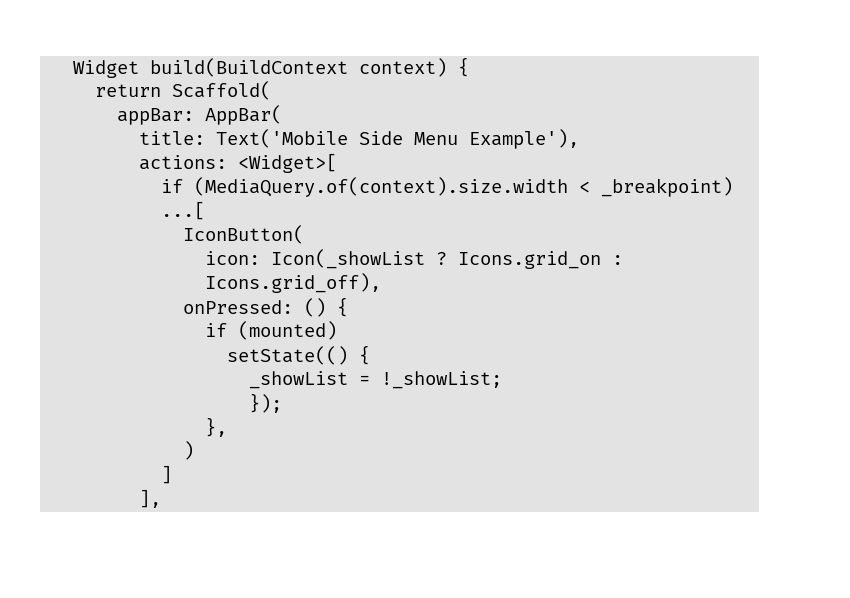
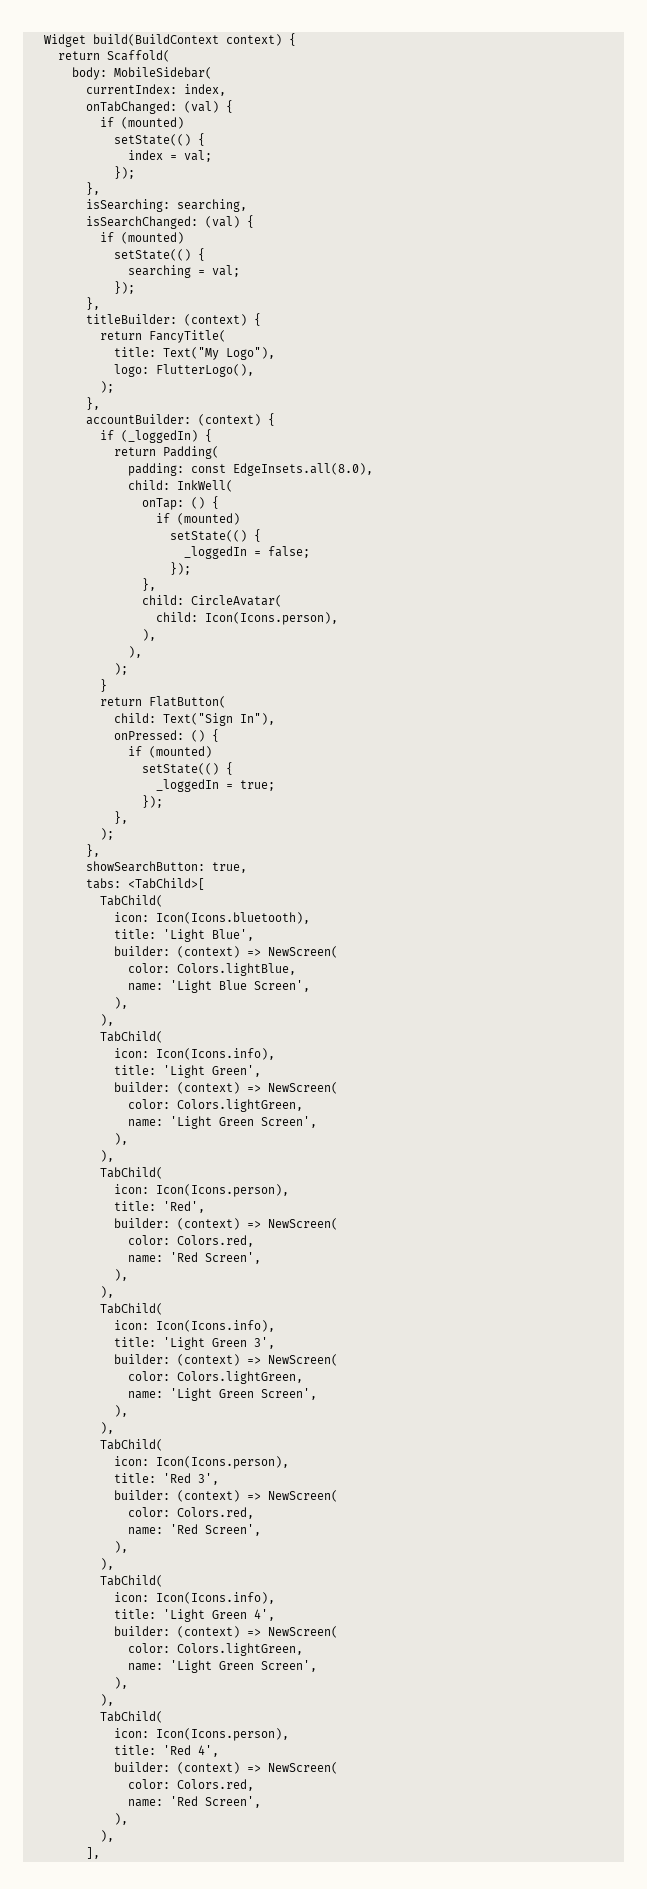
[116,105,282,125] [138,129,579,149] [138,153,337,173] [160,177,733,197] [160,201,205,220] [182,225,304,244] [204,249,623,269] [204,273,381,293] appBar: AppBar( // title: Text('Mobile Side Menu Example'), // actions: <Widget>[ // if (MediaQuery.of(context).size.width < _breakpoint) ...[ // IconButton( // icon: Icon(_showList ? Icons.grid_on : Icons.grid_off), -> [71,67,212,80] [85,84,226,96] [85,100,233,114] [99,117,184,129] [113,133,205,146] [127,150,212,162] [113,166,135,179] [85,182,100,195] [85,199,247,212] [85,215,254,229] [99,232,184,244] [113,248,205,261] [127,265,240,278] [113,281,135,294] [85,297,100,310] [85,313,261,326] [99,330,226,343] [113,347,275,360] [113,364,254,377] [99,381,114,393] [85,397,100,410] [85,413,275,426] [99,429,212,443] [113,446,219,459] [127,463,373,476] [127,480,233,492] [141,496,219,510] [155,513,240,525] [169,529,261,542] [183,546,310,559] [169,562,191,575] [141,578,156,591] [141,595,282,607] [155,612,338,625] [141,629,156,641] [127,646,142,658] [113,663,128,675] [99,679,107,692] [99,696,226,708] [113,713,275,726] body: MobileSidebar( // currentIndex: index, // onTabChanged: (val) { // if (mounted) // setState(() { // index = val; // }); // }, // isSearching: searching, // isSearchChanged: (val) { // if (mounted) // setState(() { // searching = val; // }); // }, // titleBuilder: (context) { // return FancyTitle( // title: Text("My Logo"), // logo: FlutterLogo(), // ); // }, // accountBuilder: (context) { // if (_loggedIn) { // return Padding( // padding: const EdgeInsets.all(8.0), // child: InkWell( // onTap: () { // if (mounted) // setState(() { // _loggedIn = false; // }); // }, // child: CircleAvatar( // child: Icon(Icons.person), // ), // ), // ); // } // return FlatButton( // child: Text("Sign In"),
[248,371,502,389] [248,393,282,413] [204,417,227,437] [182,441,194,460] [160,465,172,484] _showList = !_showList; // }); // }, // ) // ] -> [155,779,275,792] [141,795,163,808] [113,811,128,824] [99,828,114,840] [85,844,100,857] [85,861,247,873] [85,878,205,890] [99,895,163,907] [113,912,310,924] [113,929,254,942] [113,946,338,958] [127,963,296,976] [127,980,310,993] [113,997,128,1009] [99,1014,114,1026] [99,1031,163,1043] [113,1048,275,1060] [113,1065,261,1078] [113,1082,338,1094] [127,1099,303,1112] [127,1116,317,1129] [113,1133,128,1145] [99,1150,114,1162] [99,1167,163,1179] [113,1184,289,1197] [113,1201,205,1213] [113,1218,338,1230] [127,1235,254,1247] [127,1252,261,1264] [113,1269,128,1281] [99,1286,114,1298] [99,1303,163,1315] [113,1320,275,1332] [113,1337,275,1350] [113,1354,338,1366] [127,1371,303,1384] [127,1388,317,1401] [113,1405,128,1417] [99,1422,114,1434] [99,1439,163,1451] [113,1456,289,1469] [113,1473,219,1485] [113,1490,338,1502] [127,1507,254,1519] [127,1524,261,1536] [113,1541,128,1553] [99,1558,114,1570] [99,1575,163,1587] [113,1592,275,1604] [113,1609,275,1622] [113,1626,338,1638] [127,1643,303,1656] [127,1660,317,1673] [113,1677,128,1689] [99,1694,114,1706] [99,1711,163,1723] [113,1728,289,1741] [113,1745,219,1757] [113,1762,338,1774] [127,1779,254,1791] [127,1796,261,1808] [113,1813,128,1825] [99,1830,114,1842] _loggedIn = true; // }); // }, // ); // }, // showSearchButton: true, // tabs: <TabChild>[ // TabChild( // icon: Icon(Icons.bluetooth), // title: 'Light Blue', // builder: (context) => NewScreen( // color: Colors.lightBlue, // name: 'Light Blue Screen', // ), // ), // TabChild( // icon: Icon(Icons.info), // title: 'Light Green', // builder: (context) => NewScreen( // color: Colors.lightGreen, // name: 'Light Green Screen', // ), // ), // TabChild( // icon: Icon(Icons.person), // title: 'Red', // builder: (context) => NewScreen( // color: Colors.red, // name: 'Red Screen', // ), // ), // TabChild( // icon: Icon(Icons.info), // title: 'Light Green 3', // builder: (context) => NewScreen( // color: Colors.lightGreen, // name: 'Light Green Screen', // ), // ), // TabChild( // icon: Icon(Icons.person), // title: 'Red 3', // builder: (context) => NewScreen( // color: Colors.red, // name: 'Red Screen', // ), // ), // TabChild( // icon: Icon(Icons.info), // title: 'Light Green 4', // builder: (context) => NewScreen( // color: Colors.lightGreen, // name: 'Light Green Screen', // ), // ), // TabChild( // icon: Icon(Icons.person), // title: 'Red 4', // builder: (context) => NewScreen( // color: Colors.red, // name: 'Red Screen', // ), // ),

